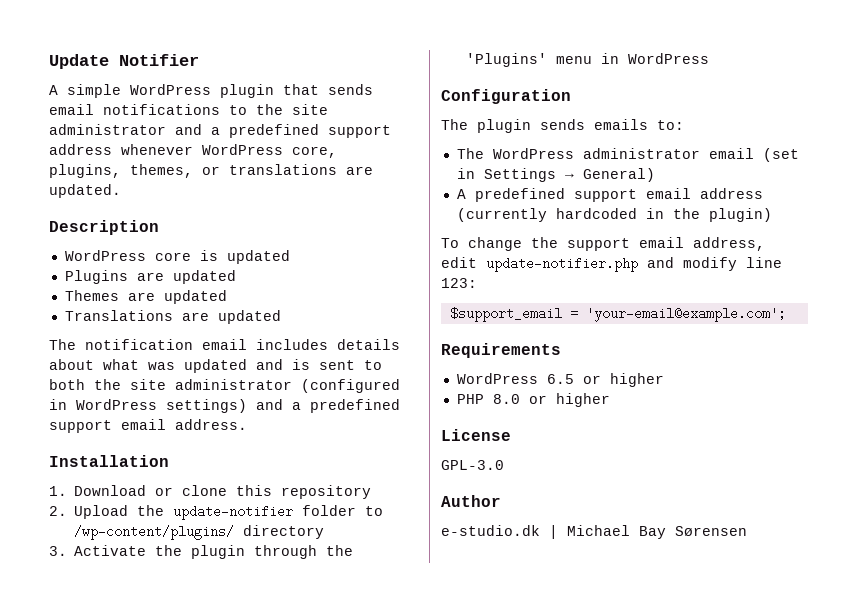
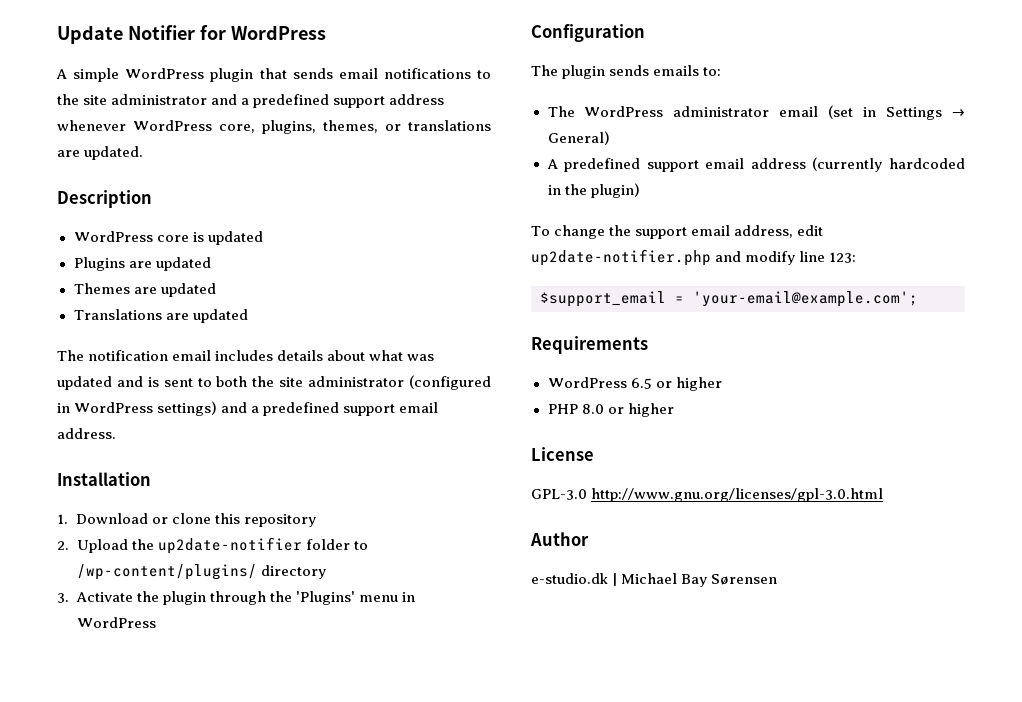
(199, 60) none -> [199,25,326,40] for WordPress
[173,505,294,520] update-notifier -> [157,537,302,554] up2date-notifier
[486,257,638,272] update-notifier.php -> [531,249,711,266] up2date-notifier.php
(504, 465) none -> [591,488,884,502] http://www.gnu.org/licenses/gpl-3.0.html

